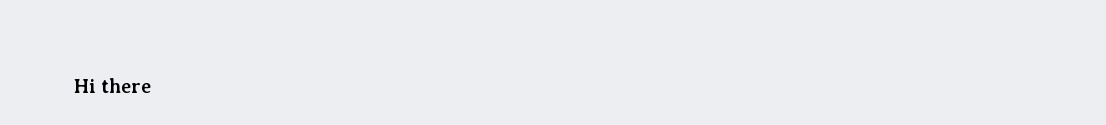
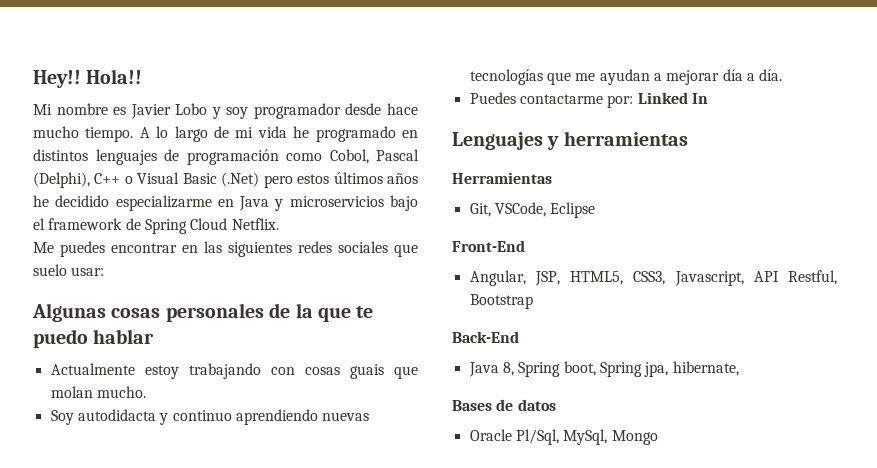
[74,78,152,93] Hi there -> [33,69,143,88] [33,103,418,119] [33,126,418,142] [33,149,419,165] [33,172,419,188] [33,195,418,211] [33,218,279,234] [33,241,418,257] [33,264,105,276] [32,303,374,322] [33,329,155,348] [50,363,418,379] [50,386,146,398] [50,409,370,425] [469,69,783,85] [469,92,708,108] [452,131,688,150] [452,172,552,184] [469,202,596,218] [452,240,525,252] [469,270,837,286] [469,294,533,309] [452,331,519,343] [468,361,739,377] [452,399,556,411] [469,429,658,445] Hey!! Hola!! // Mi nombre es Javier Lobo y soy programador desde hace mucho tiempo. A lo largo de mi vida he programado en distintos lenguajes de programación como Cobol, Pascal (Delphi), C++ o Visual Basic (.Net) pero estos últimos años he decidido especializarme en Java y microservicios bajo el framework de Spring Cloud Netflix. // Me puedes encontrar en las siguientes redes sociales que suelo usar: // Algunas cosas personales de la que te puedo hablar // Actualmente estoy trabajando con cosas guais que molan mucho. // Soy autodidacta y continuo aprendiendo nuevas tecnologías que me ayudan a mejorar día a día. // Puedes contactarme por: Linked In // Lenguajes y herramientas // Herramientas // Git, VSCode, Eclipse // Front-End // Angular, JSP, HTML5, CSS3, Javascript, API Restful, Bootstrap // Back-End // Java 8, Spring boot, Spring jpa, hibernate, // Bases de datos // Oracle Pl/Sql, MySql, Mongo

